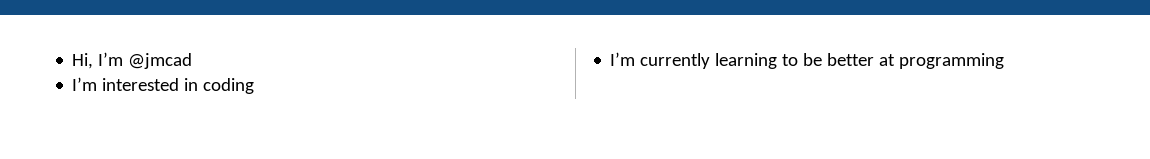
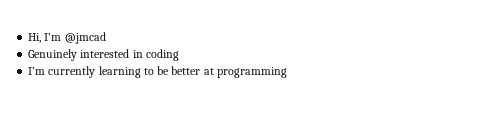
[72,77,98,91] I’m -> [28,49,78,61] Genuinely

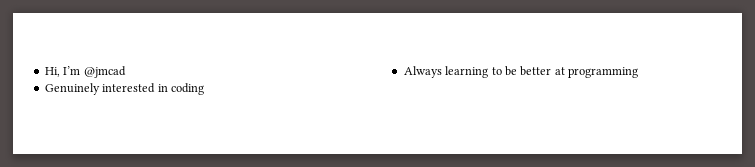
[28,66,96,78] I’m currently -> [403,66,442,78] Always

